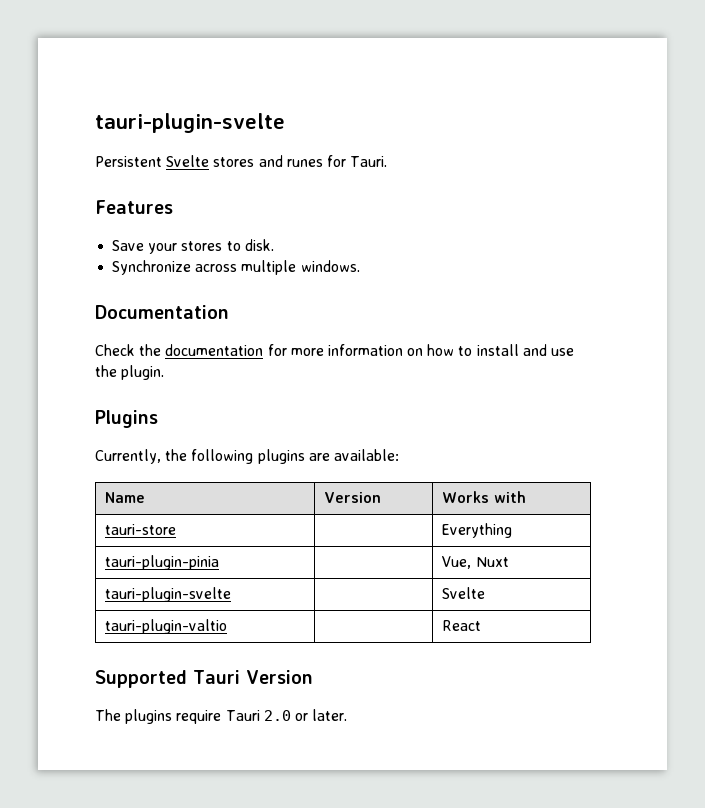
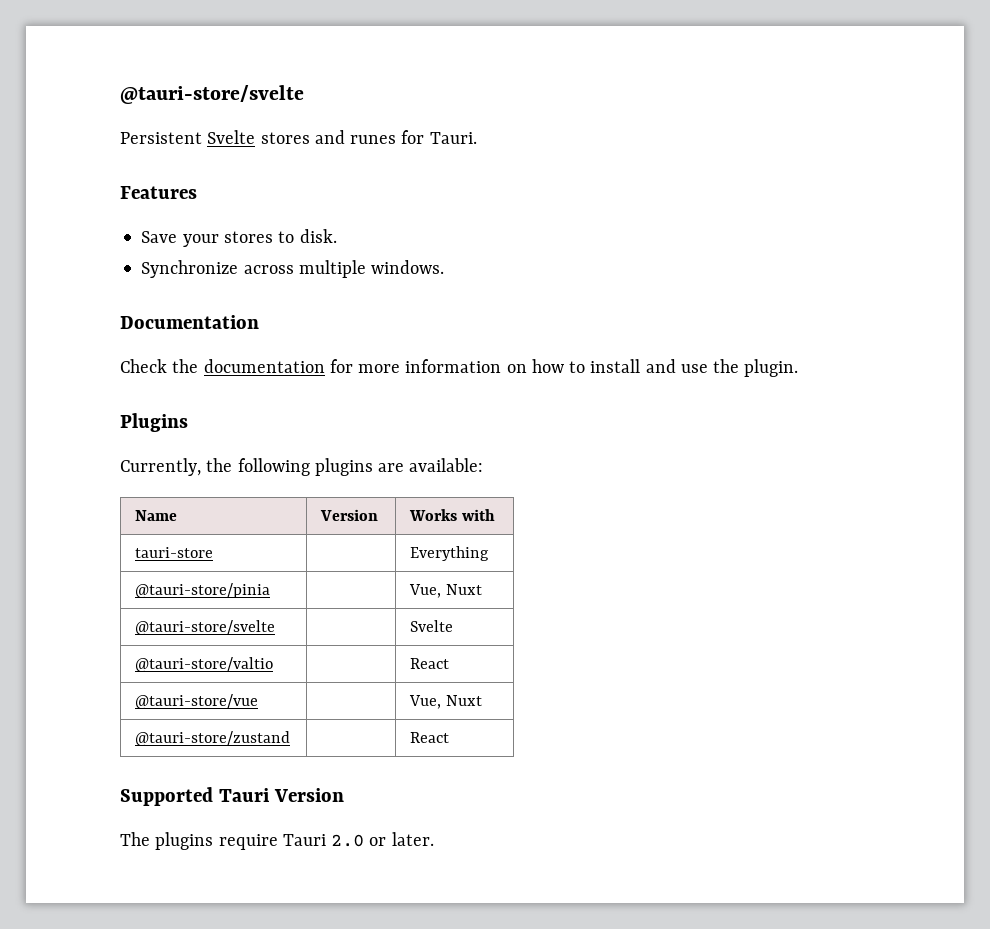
[95,113,285,133] tauri-plugin-svelte -> [120,85,304,104] @tauri-store/svelte
[105,555,220,570] [442,556,509,569] [105,587,232,602] tauri-plugin-pinia | | Vue, Nuxt // tauri-plugin-svelte -> [135,583,271,598] [409,584,483,598] [135,620,276,635] @tauri-store/pinia | | Vue, Nuxt // @tauri-store/svelte
[105,619,228,634] tauri-plugin-valtio -> [135,657,274,672] [410,658,450,669] [135,694,259,709] [409,695,483,709] [135,731,291,746] @tauri-store/valtio | | React // @tauri-store/vue | | Vue, Nuxt // @tauri-store/zustand

